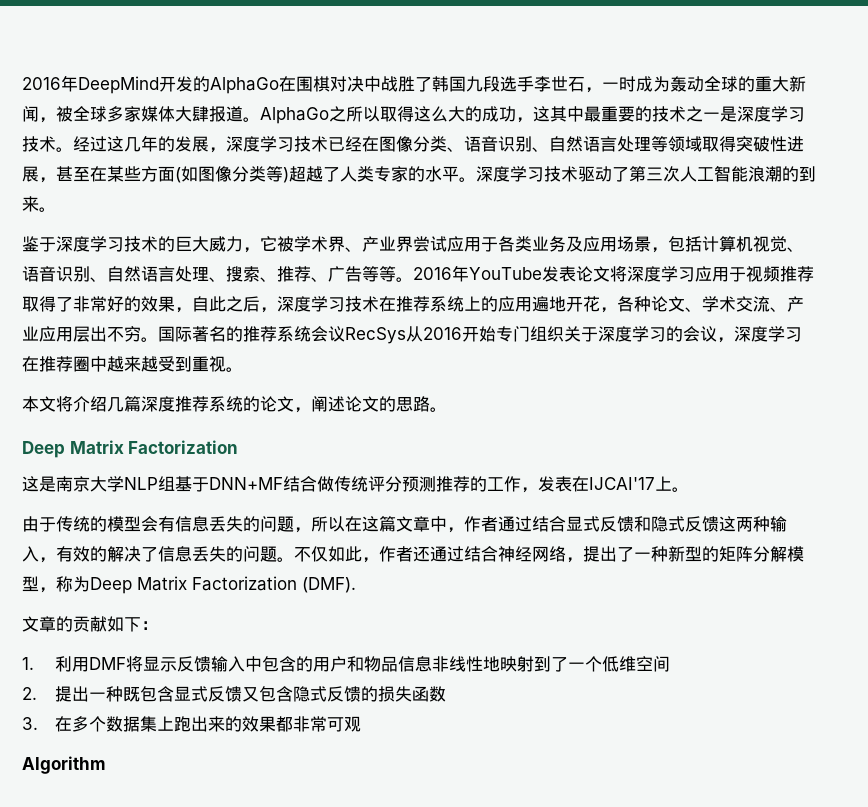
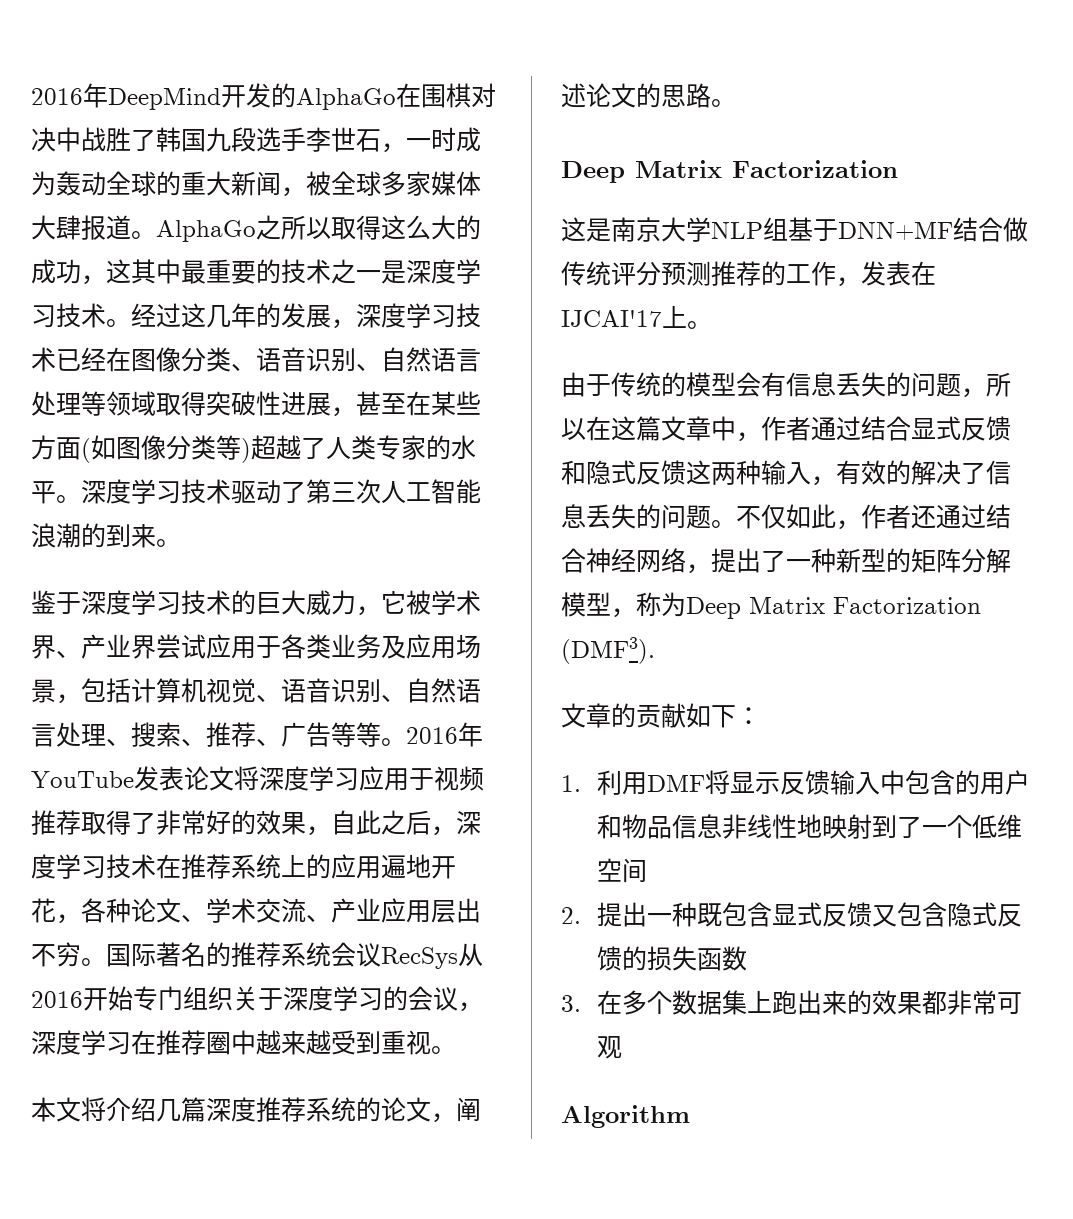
[302,577,356,593] (DMF). -> [561,637,655,664] (DMF3).

